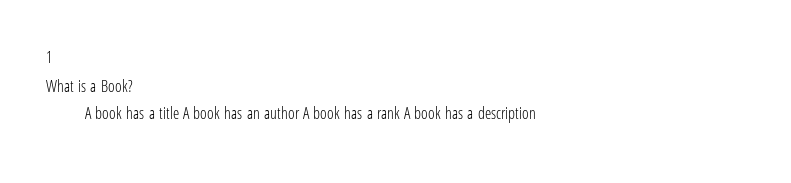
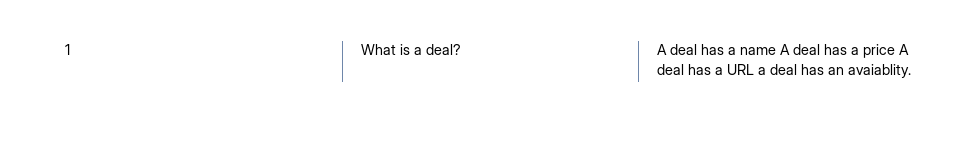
[100,79,133,92] [85,106,536,123] Book? // A book has a title A book has an author A book has a rank A book has a description -> [426,44,461,55] [657,44,909,58] [657,64,911,78] deal? // A deal has a name A deal has a price A deal has a URL a deal has an avaiablity.

